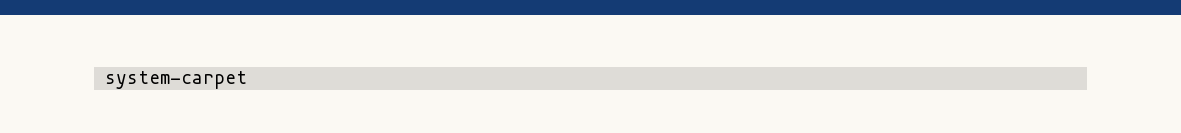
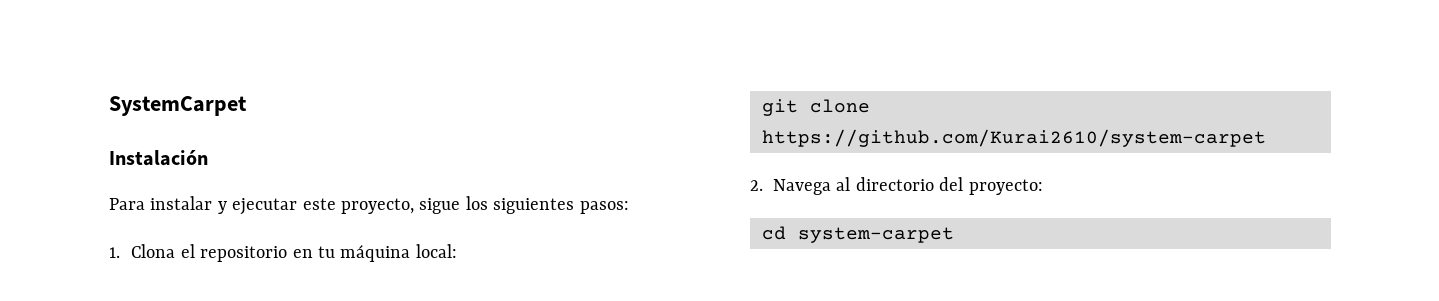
(105, 80) none -> [109,96,247,116] [109,150,208,166] [109,196,629,215] [109,244,457,262] [762,99,870,116] [762,129,1266,147] [750,177,1043,195] [762,226,786,240] SystemCarpet // Instalación // Para instalar y ejecutar este proyecto, sigue los siguientes pasos: // 1. Clona el repositorio en tu máquina local: // git clone https://github.com/Kurai2610/system-carpet // 2. Navega al directorio del proyecto: // cd

